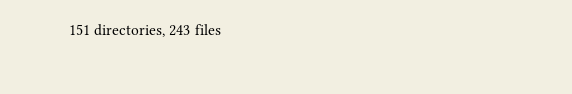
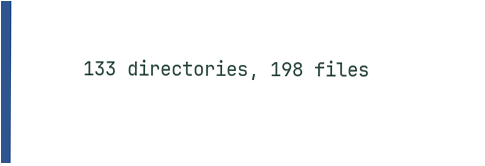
[69,24,191,37] 151 directories, 243 -> [83,59,304,81] 133 directories, 198

